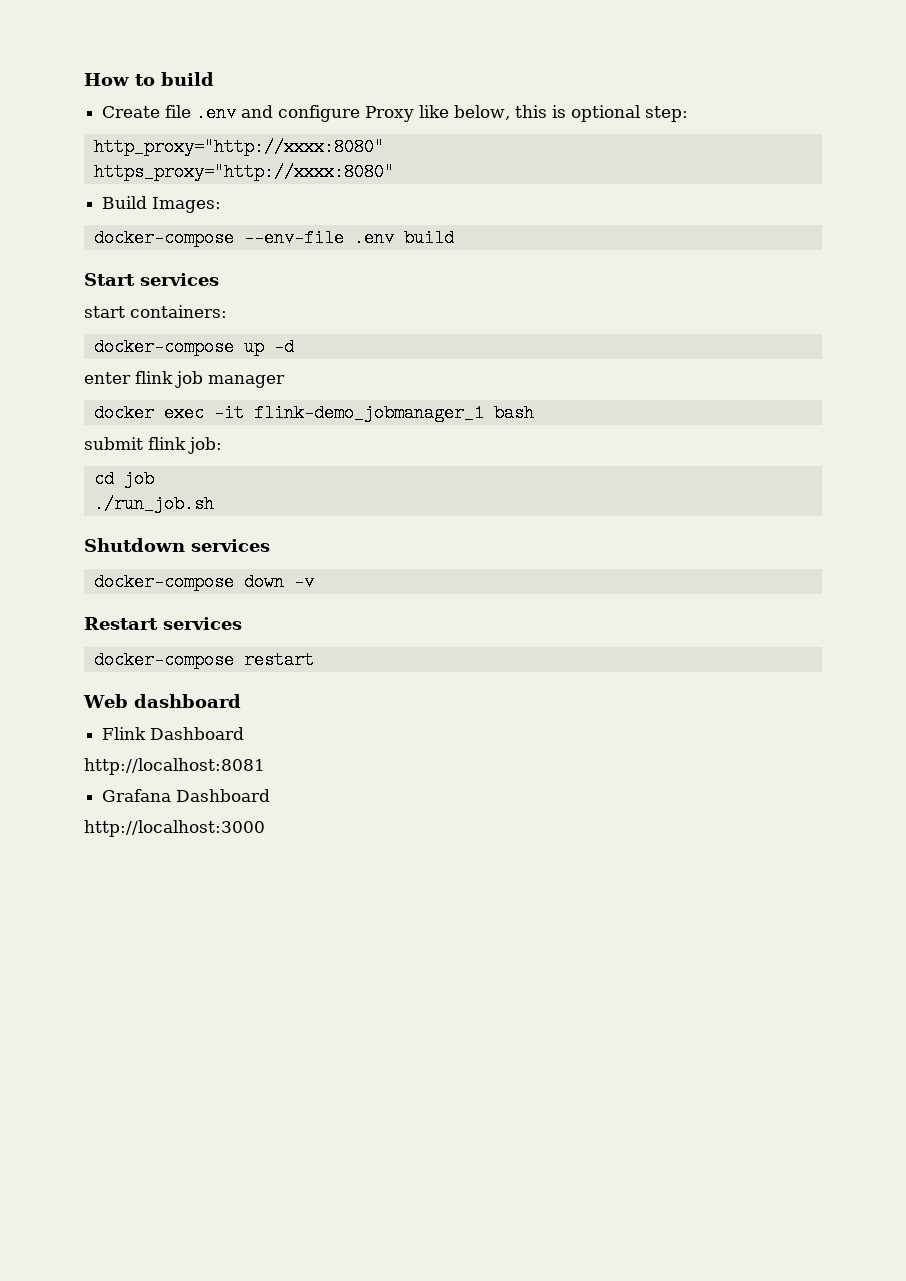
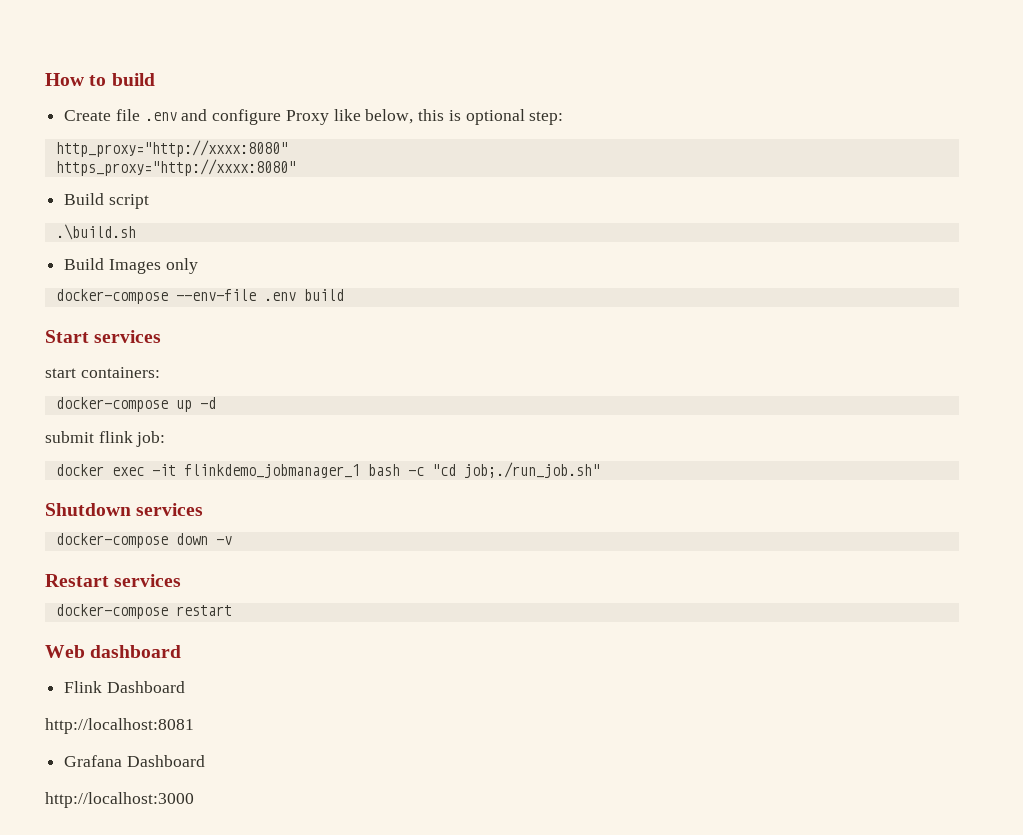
[152,197,222,213] Images: -> [108,194,149,209] [55,224,136,240] [64,258,198,274] script // .\build.sh // Build Images only
[84,371,285,388] enter flink job manager -> [45,431,166,447] submit flink job:
[253,404,484,422] flink-demo_jobmanager_1 -> [183,464,360,478] flinkdemo_jobmanager_1
[84,437,222,454] [93,470,154,488] [93,495,214,513] // submit flink job: // cd job // ./run_job.sh -> [407,462,600,478] -c "cd job;./run_job.sh"

